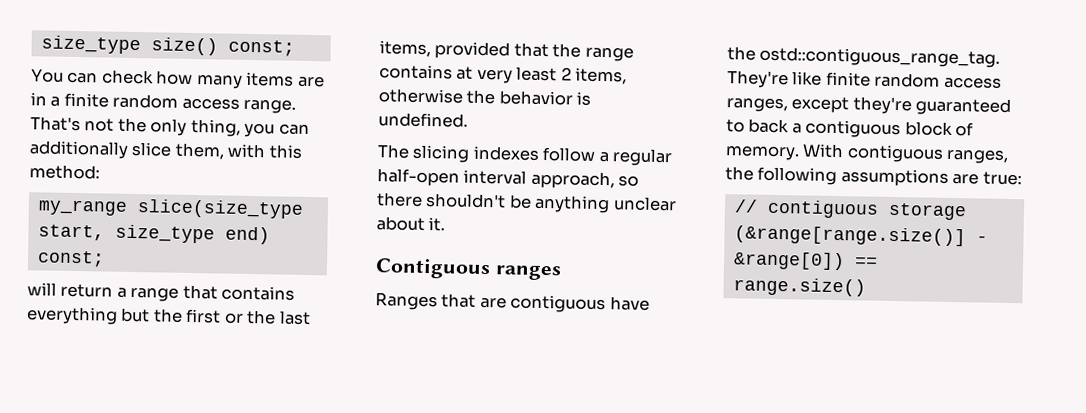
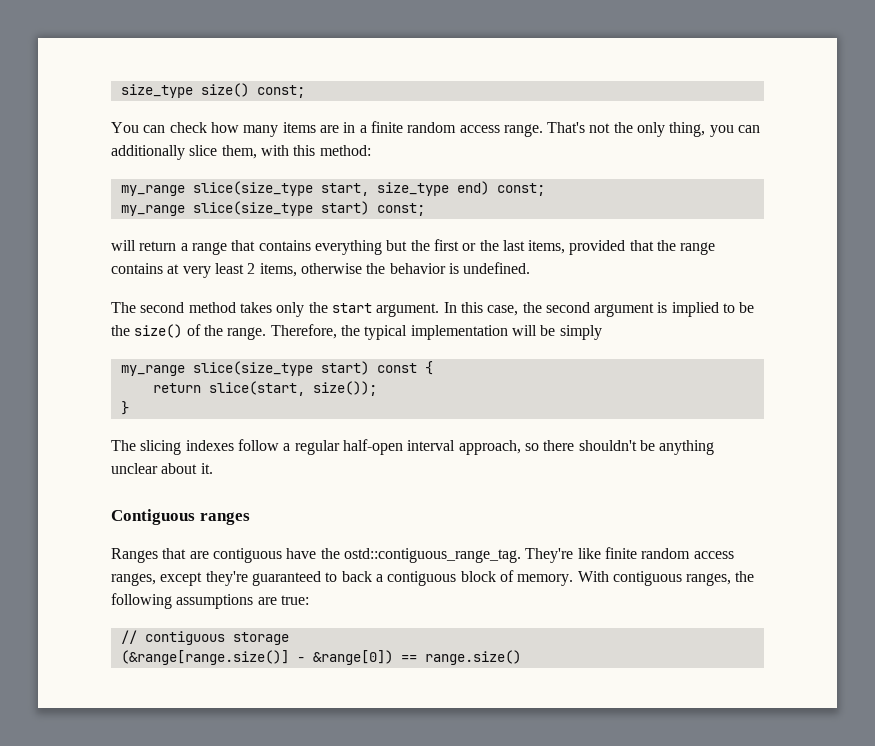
(105, 259) none -> [120,201,425,216] // my_range slice(size_type start) const;
(468, 120) none -> [111,302,755,317] [111,324,602,340] [120,361,433,376] [152,381,377,396] [120,401,129,415] // The second method takes only the start argument. In this case, the second argument is implied to be the size() of the range. Therefore, the typical implementation will be simply // my_range slice(size_type start) const { // return slice(start, size()); // }

